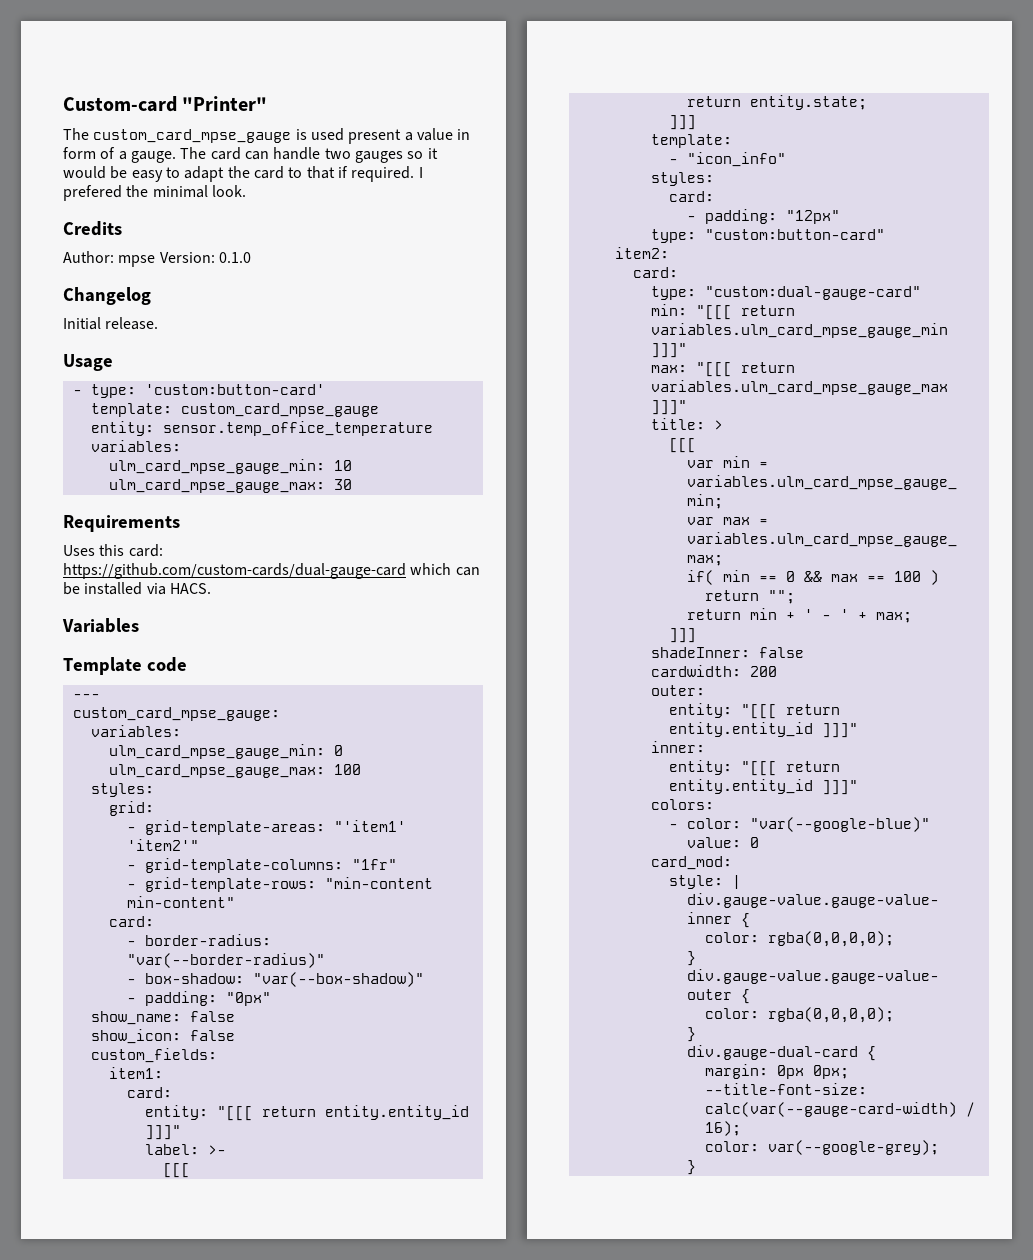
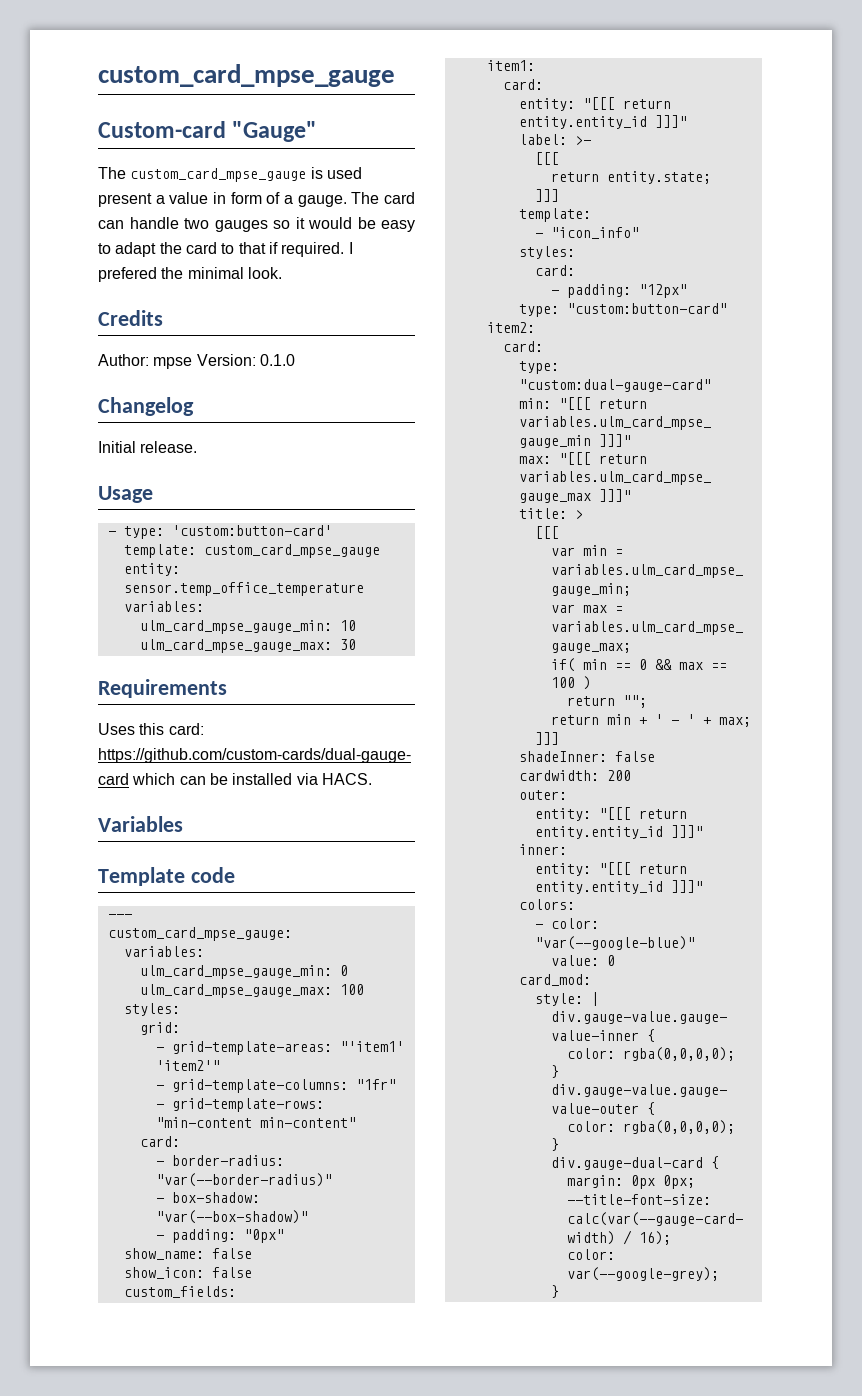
[63,96,268,112] Custom-card "Printer" -> [98,64,395,87] [98,121,318,142] custom_card_mpse_gauge // Custom-card "Gauge"

